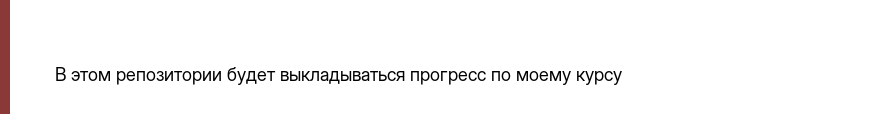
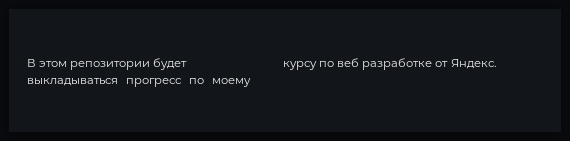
(622, 78) none -> [319,58,496,70] по веб разработке от Яндекс.

